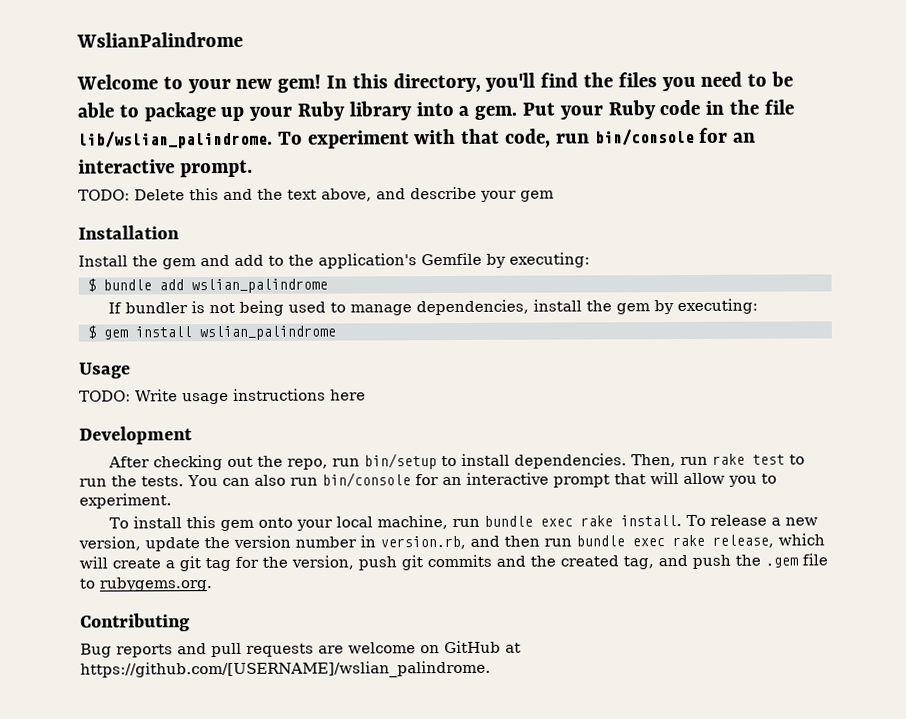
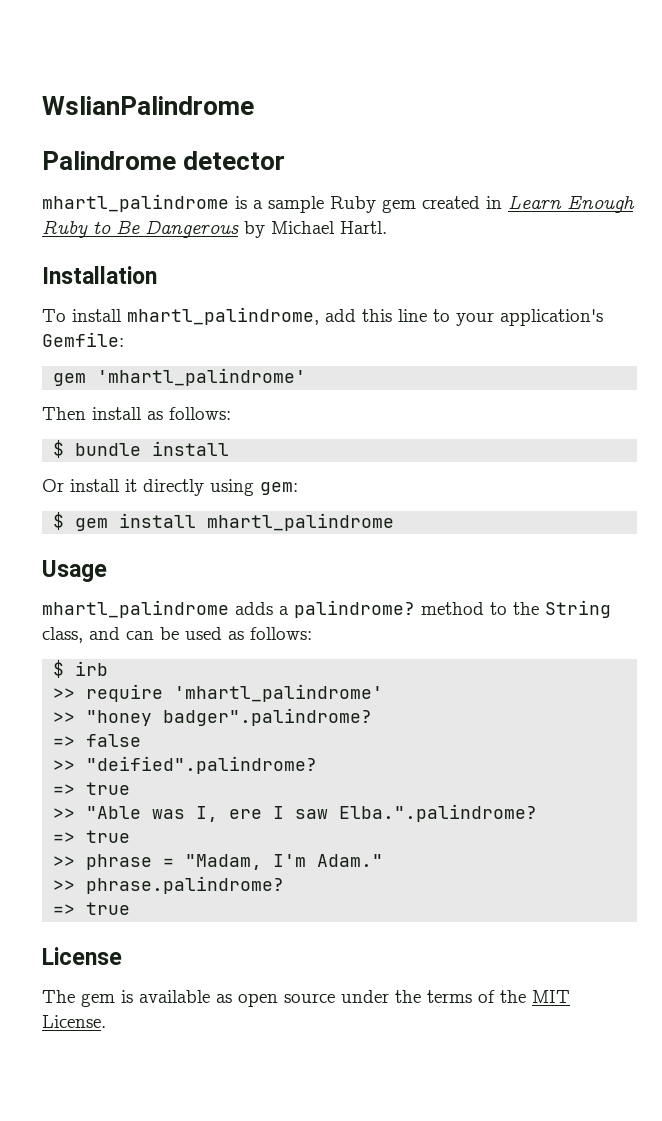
[76,71,794,94] [77,99,794,122] [78,127,757,149] [78,159,253,178] [78,186,554,202] [78,225,180,240] [78,252,590,270] [86,278,328,294] [108,298,759,316] Welcome to your new gem! In this directory, you'll find the files you need to be able to package up your Ruby library into a gem. Put your Ruby code in the file lib/wslian_palindrome. To experiment with that code, run bin/console for an interactive prompt. // TODO: Delete this and the text above, and describe your gem // Installation // Install the gem and add to the application's Gemfile by executing: // $ bundle add wslian_palindrome // If bundler is not being used to manage dependencies, install the gem by executing: -> [42,151,286,170] [42,194,635,213] [42,220,387,238] [42,266,157,284] [42,307,603,326] [42,332,124,347] [53,368,307,386] [42,407,231,420] [53,440,230,458] [42,479,298,496] Palindrome detector // mhartl_palindrome is a sample Ruby gem created in Learn Enough Ruby to Be Dangerous by Michael Hartl. // Installation // To install mhartl_palindrome, add this line to your application's Gemfile: // gem 'mhartl_palindrome' // Then install as follows: // $ bundle install // Or install it directly using gem:
[198,325,336,341] wslian_palindrome -> [207,513,395,531] mhartl_palindrome
[79,388,366,405] [79,426,193,445] [108,453,806,471] [79,472,777,488] [79,493,172,509] [109,514,819,532] [78,533,825,552] [79,553,828,572] [79,577,213,592] [80,613,190,632] [80,640,521,658] [80,660,491,679] TODO: Write usage instructions here // Development // After checking out the repo, run bin/setup to install dependencies. Then, run rake test to run the tests. You can also run bin/console for an interactive prompt that will allow you to experiment. // To install this gem onto your local machine, run bundle exec rake install. To release a new version, update the version number in version.rb, and then run bundle exec rake release, which will create a git tag for the version, push git commits and the created tag, and push the .gem file to rubygems.org. // Contributing // Bug reports and pull requests are welcome on GitHub at https://github.com/[USERNAME]/wslian_palindrome. -> [42,600,611,618] [42,627,312,643] [53,660,109,678] [53,684,384,702] [53,708,373,726] [53,734,142,747] [53,756,318,774] [53,782,131,795] [53,804,538,822] [53,830,131,843] [53,854,384,870] [53,876,285,894] [53,902,131,915] [42,947,122,965] [42,990,570,1007] [42,1015,106,1028] mhartl_palindrome adds a palindrome? method to the String class, and can be used as follows: // $ irb // >> require 'mhartl_palindrome' // >> "honey badger".palindrome? // => false // >> "deified".palindrome? // => true // >> "Able was I, ere I saw Elba.".palindrome? // => true // >> phrase = "Madam, I'm Adam." // >> phrase.palindrome? // => true // License // The gem is available as open source under the terms of the MIT License.

